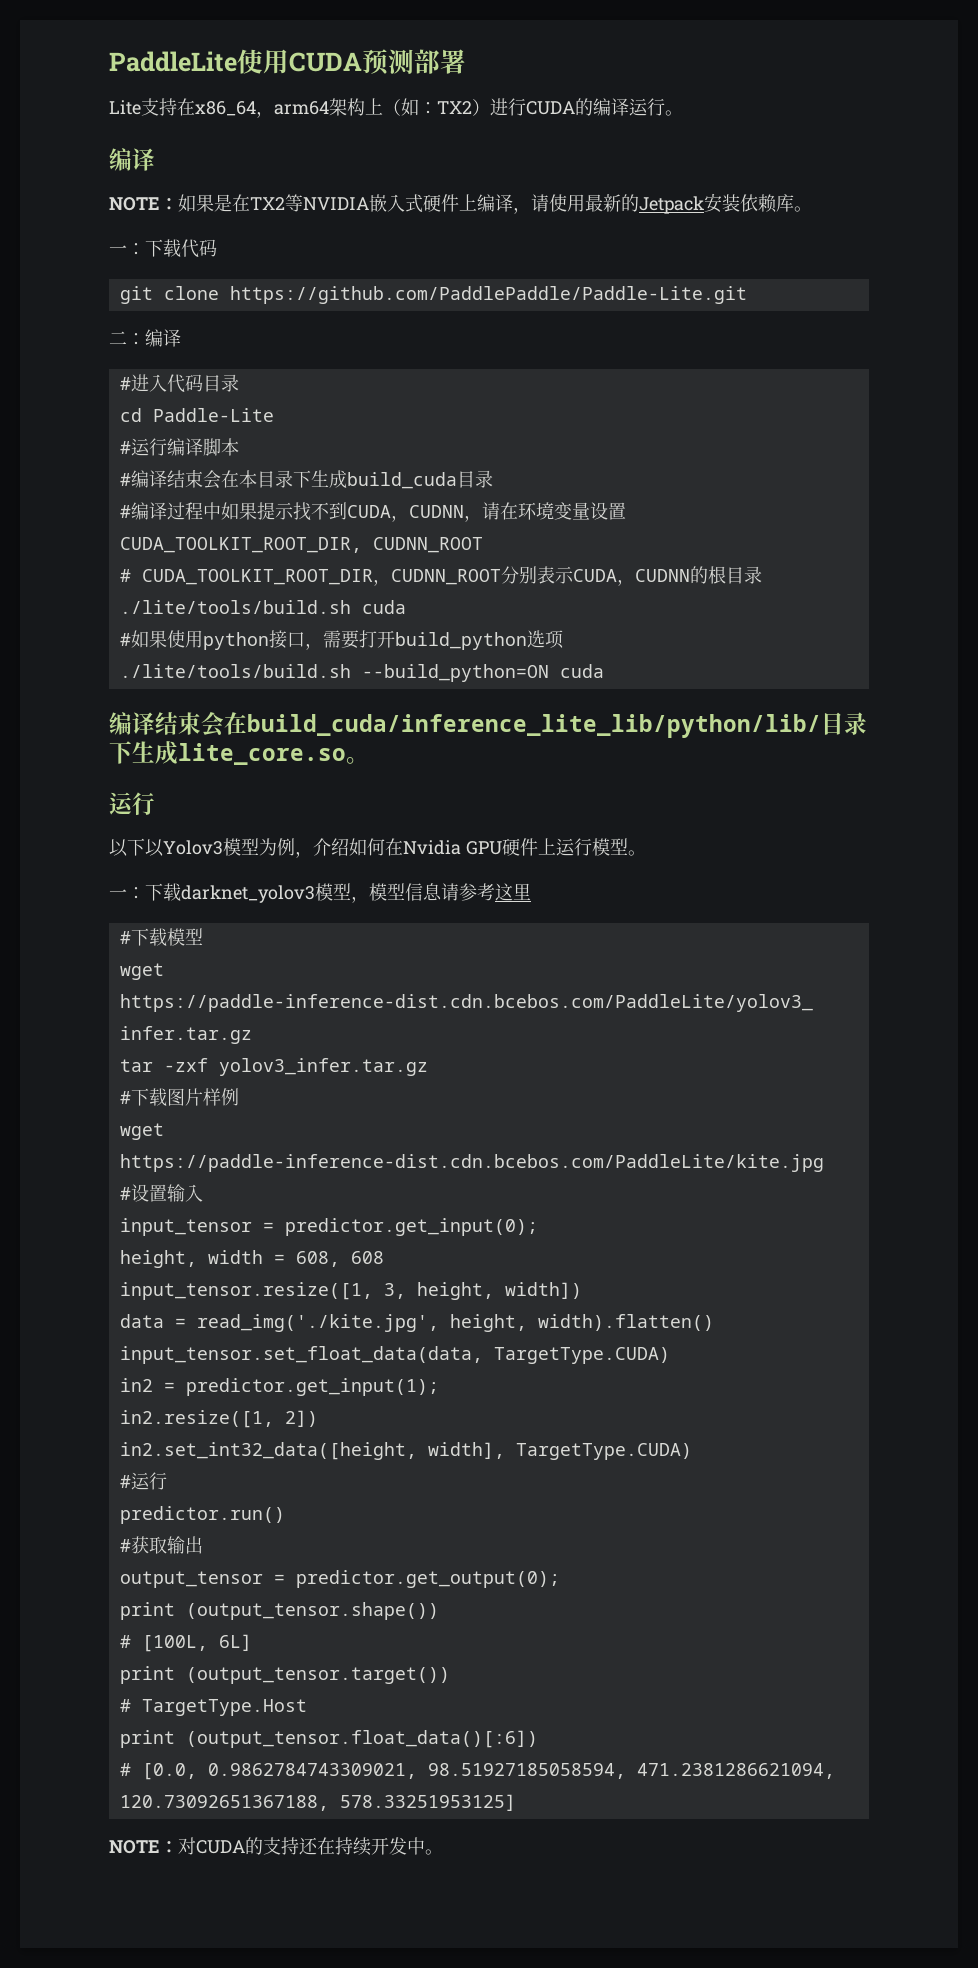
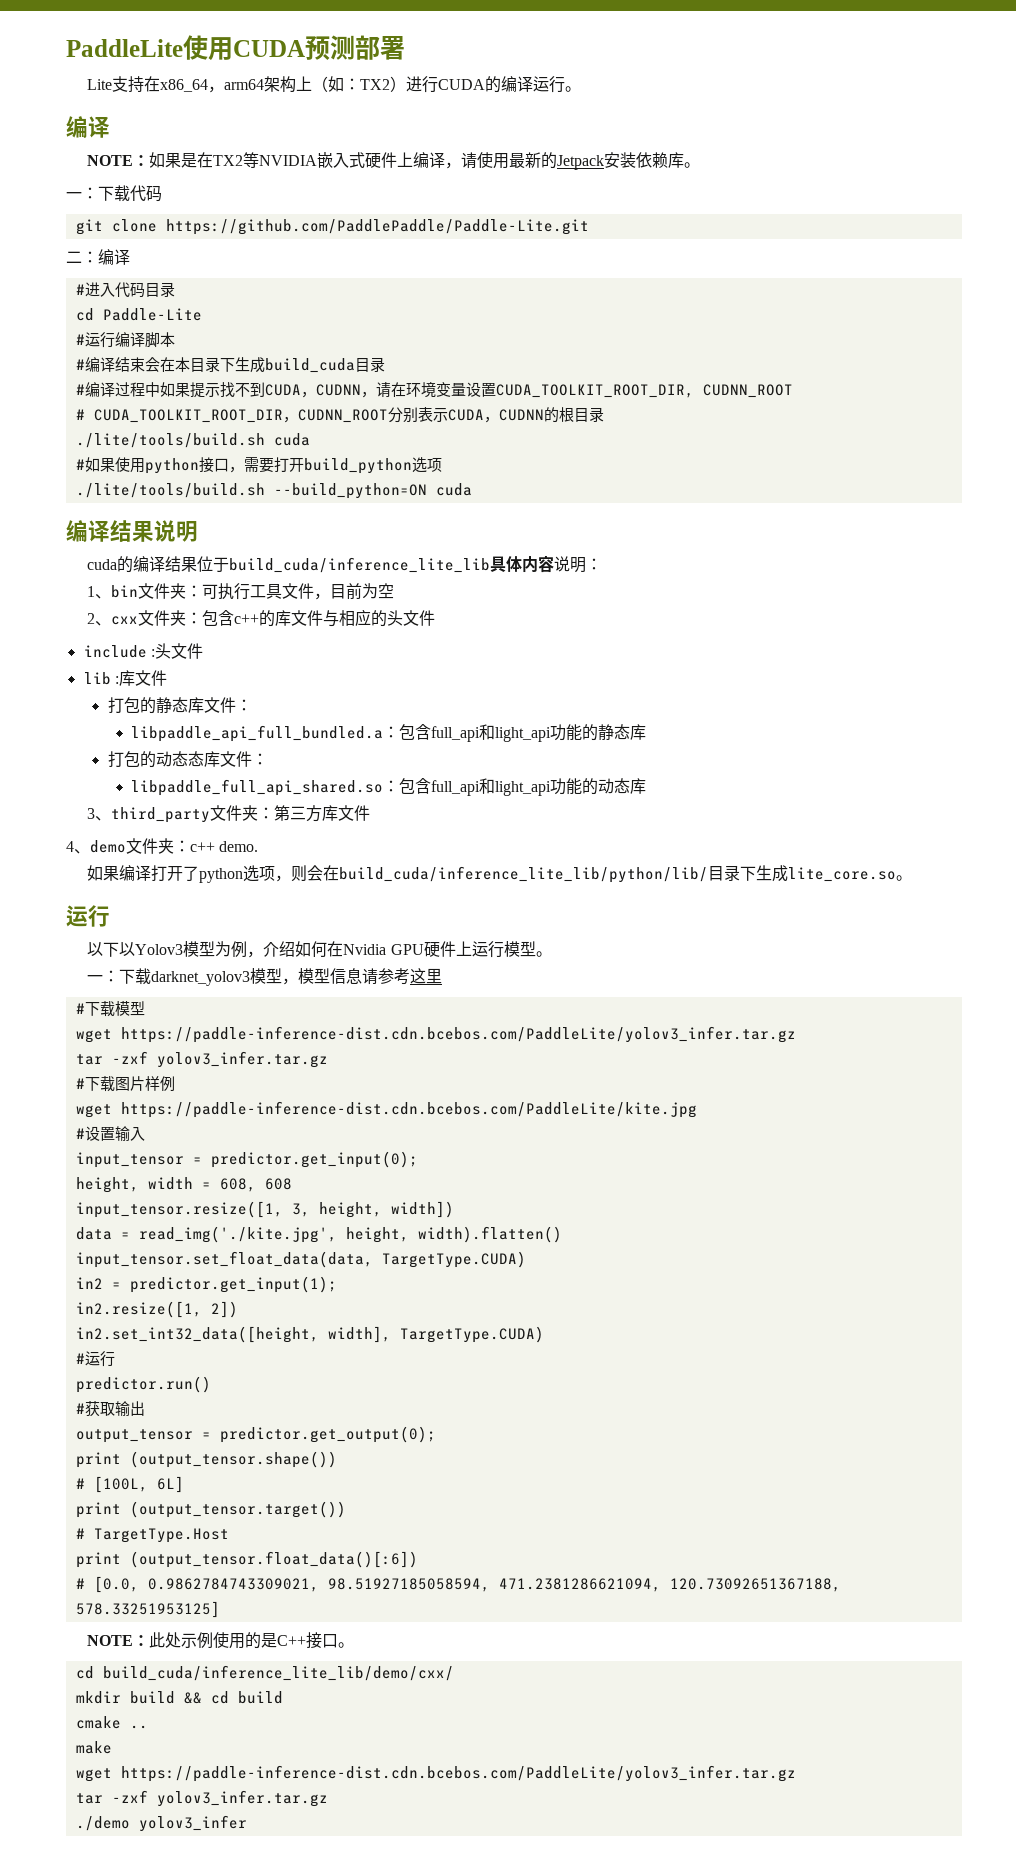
[178,712,201,735] 束 -> [132,520,198,542] [87,555,603,573] [87,583,395,600] [87,609,436,627] [83,643,203,659] [83,670,167,686] [107,697,252,714] [131,724,647,742] [107,751,268,768] [131,778,647,796] [87,805,371,823] [66,838,259,854] [87,865,308,883] 果说明 // cuda的编译结果位于build_cuda/inference_lite_lib具体内容说明： // 1、bin文件夹：可执行工具文件，目前为空 // 2、cxx文件夹：包含c++的库文件与相应的头文件 // include :头文件 // lib :库文件 // 打包的静态库文件： // libpaddle_api_full_bundled.a：包含full_api和light_api功能的静态库 // 打包的动态态库文件： // libpaddle_full_api_shared.so：包含full_api和light_api功能的动态库 // 3、third_party文件夹：第三方库文件 // 4、demo文件夹：c++ demo. // 如果编译打开了python选项，则
[178,1837,443,1856] 对CUDA的支持还在持续开发中。 -> [149,1632,355,1649] [75,1665,454,1681] [75,1691,283,1704] [75,1716,148,1729] [75,1741,112,1754] [75,1765,796,1782] [75,1790,328,1807] [75,1815,247,1832] 此处示例使用的是C++接口。 // cd build_cuda/inference_lite_lib/demo/cxx/ // mkdir build && cd build // cmake .. // make // wget https://paddle-inference-dist.cdn.bcebos.com/PaddleLite/yolov3_infer.tar.gz // tar -zxf yolov3_infer.tar.gz // ./demo yolov3_infer

